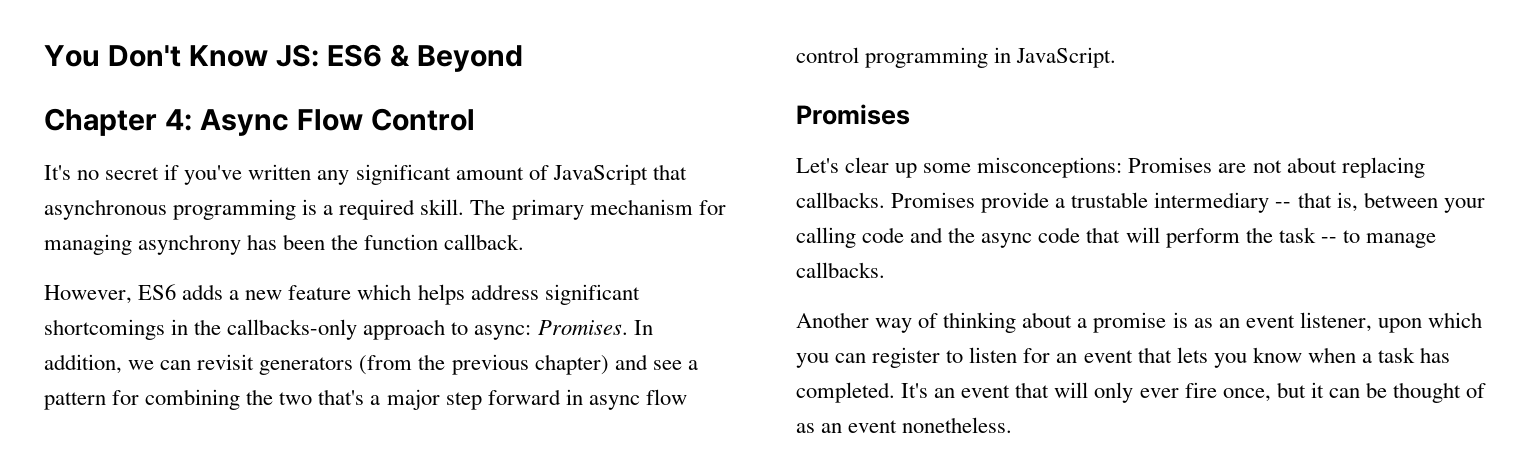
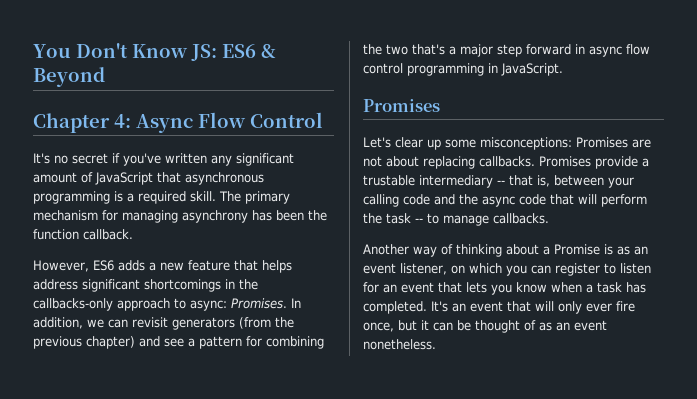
[357,284,412,300] which -> [234,260,258,271] that
[1093,312,1167,333] promise -> [554,244,600,255] Promise
[1377,318,1422,333] upon -> [451,265,465,274] on

